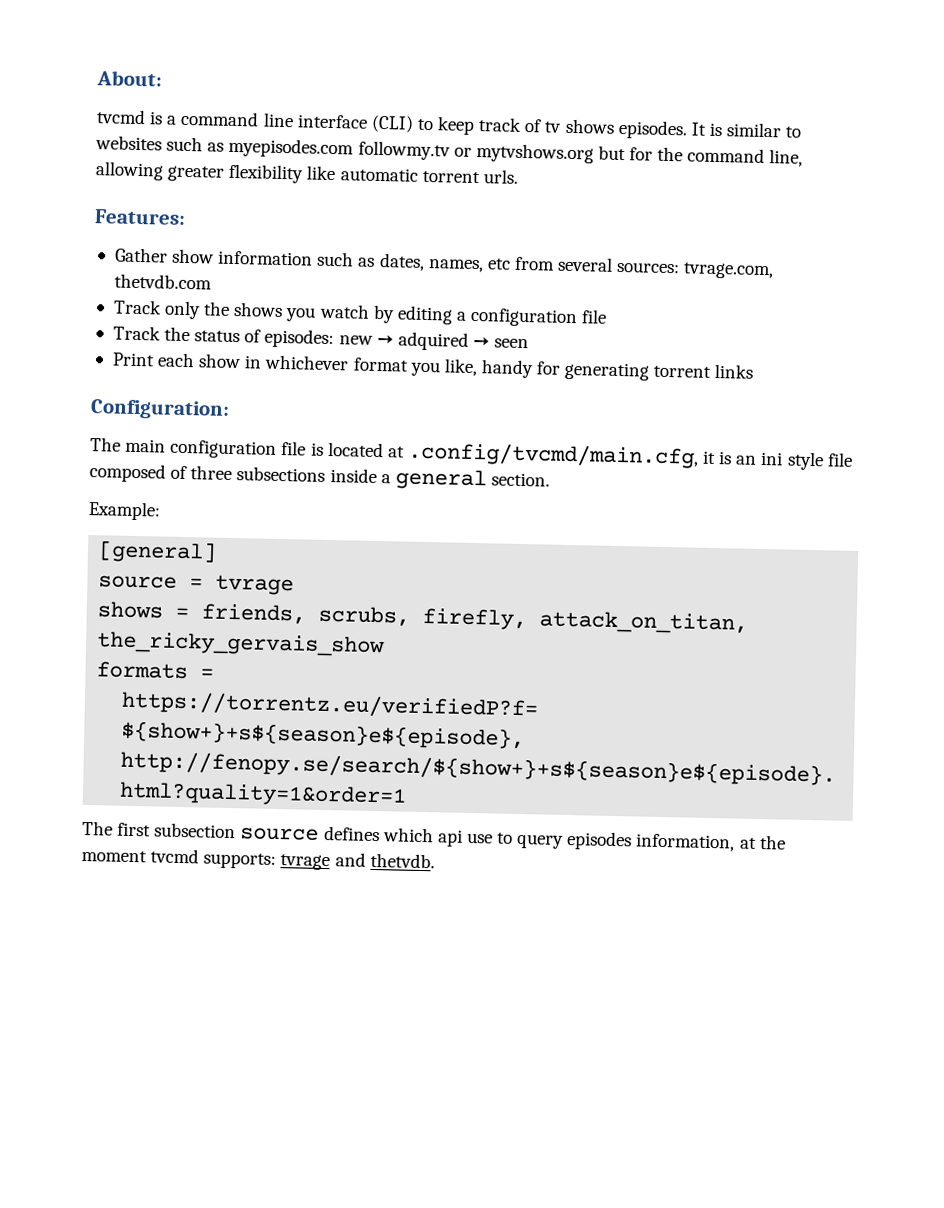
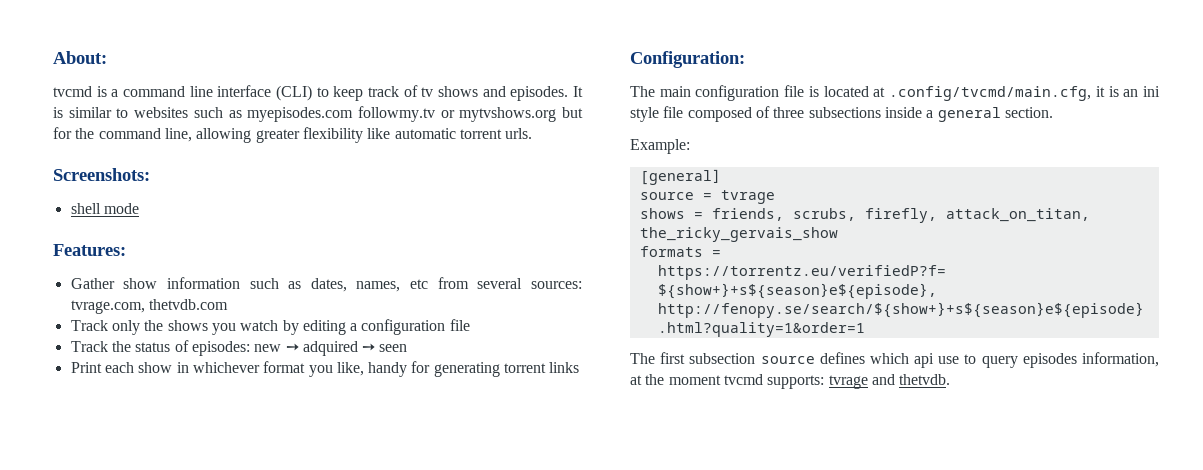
(615, 126) none -> [482,86,506,97] and
(519, 176) none -> [53,168,150,181] [70,203,139,214] // Screenshots: // shell mode

